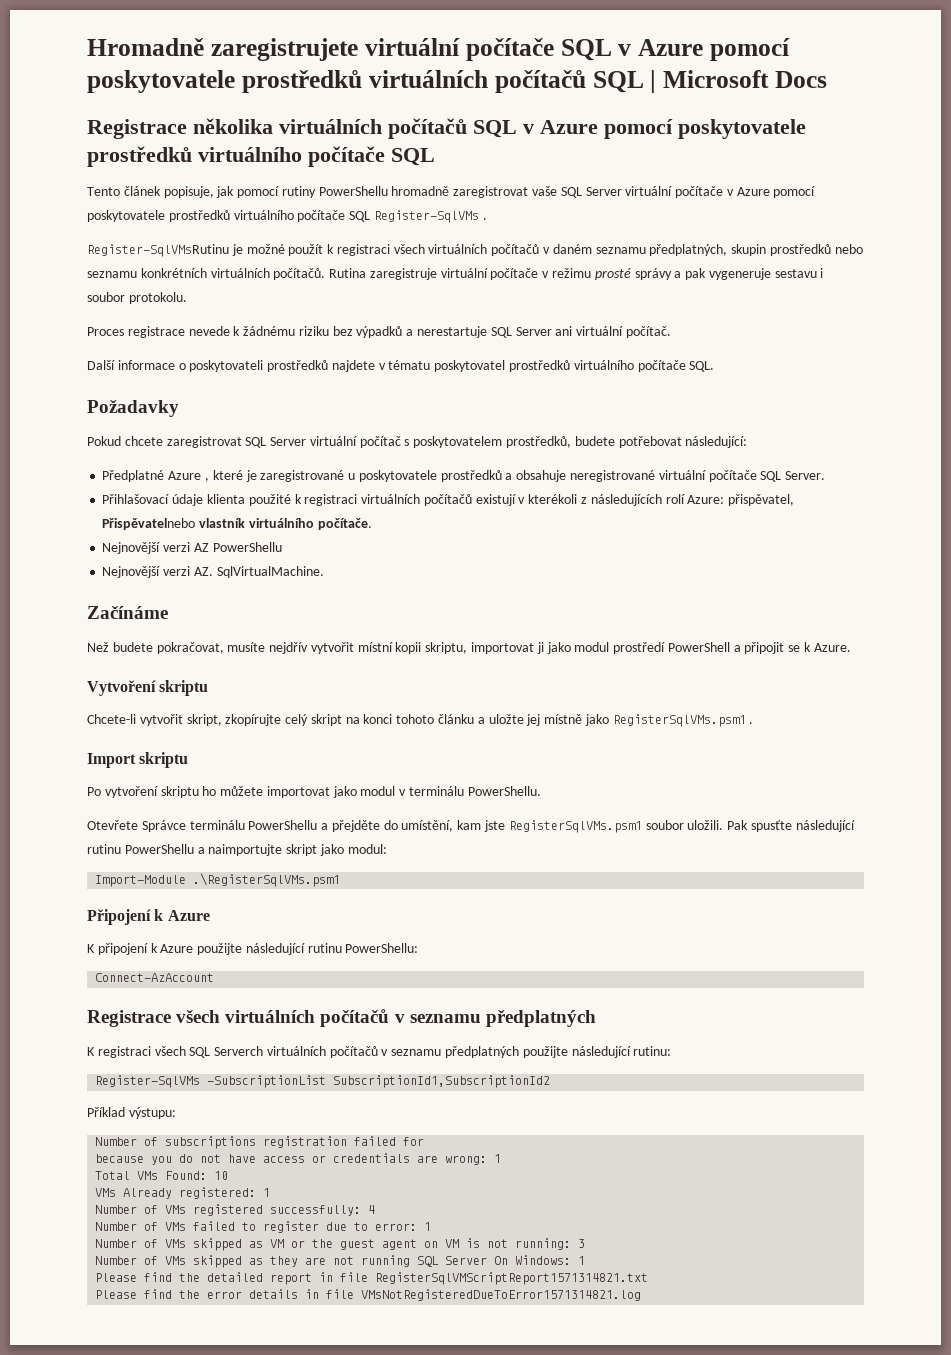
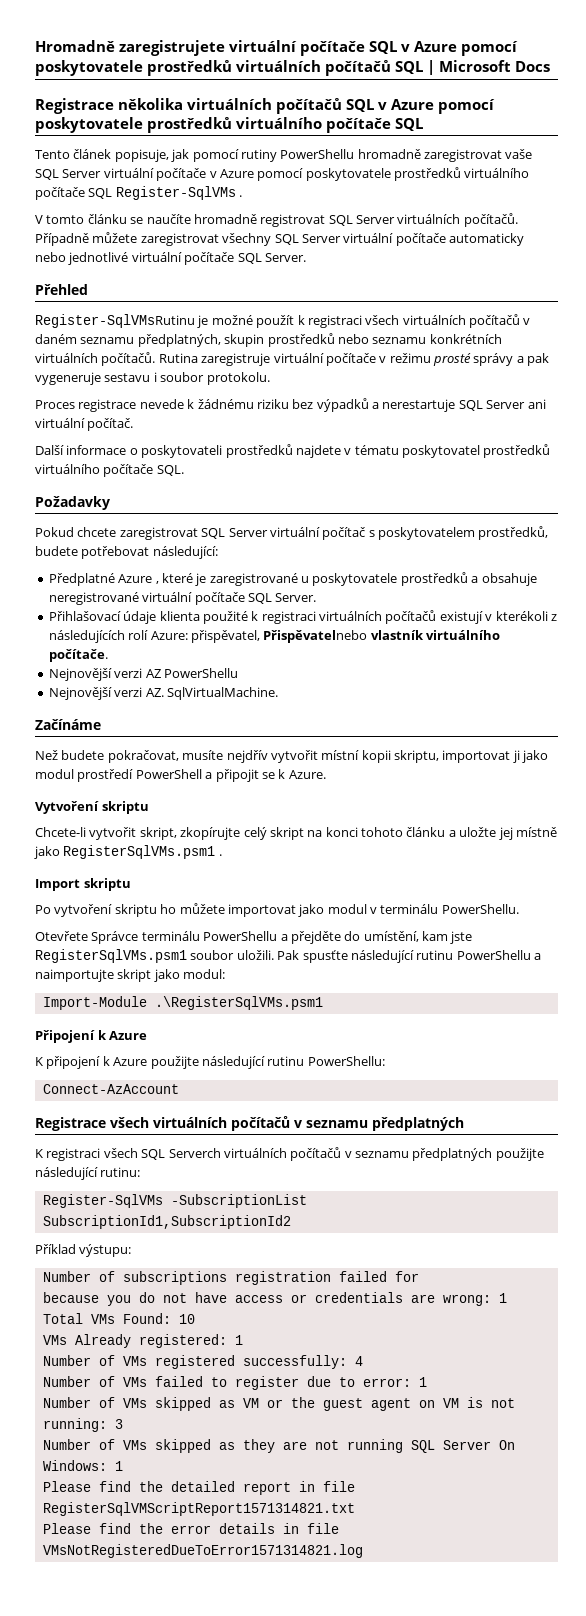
(487, 219) none -> [35,213,518,227] [35,232,524,246] [35,252,306,265] [35,284,88,295] // V tomto článku se naučíte hromadně registrovat SQL Server virtuálních počítačů. Případně můžete zaregistrovat všechny SQL Server virtuální počítače automaticky nebo jednotlivé virtuální počítače SQL Server. // Přehled

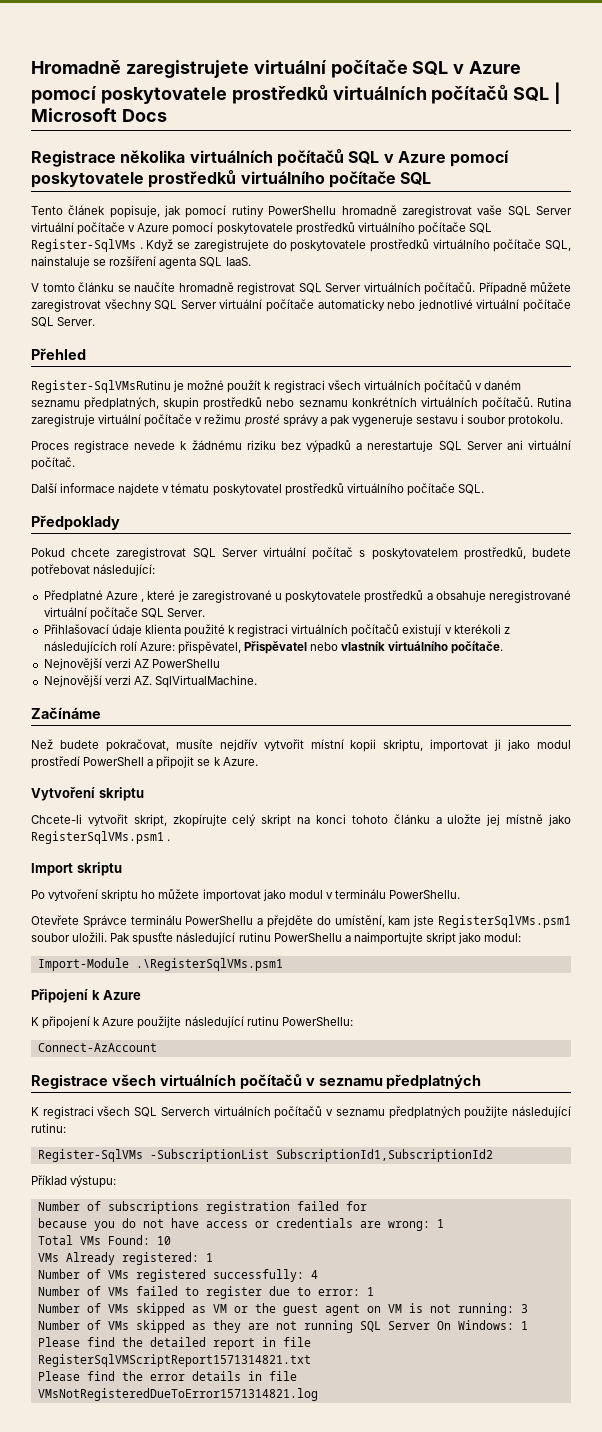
(243, 196) none -> [146,239,571,252] [31,256,251,269] Když se zaregistrujete do poskytovatele prostředků virtuálního počítače SQL, nainstaluje se rozšíření agenta SQL IaaS.
[129,444,293,458] o poskytovateli prostředků -> (116, 488) none
[35,496,110,510] Požadavky -> [31,515,120,530] Předpoklady
[263,630,368,643] Přispěvatelnebo -> [244,641,339,654] Přispěvatel nebo

